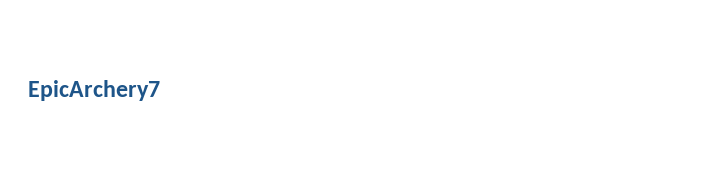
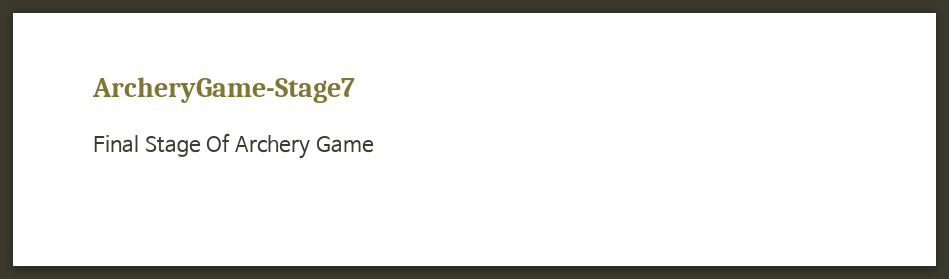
[28,80,160,101] EpicArchery7 -> [92,77,355,103] [93,133,374,159] ArcheryGame-Stage7 // Final Stage Of Archery Game

